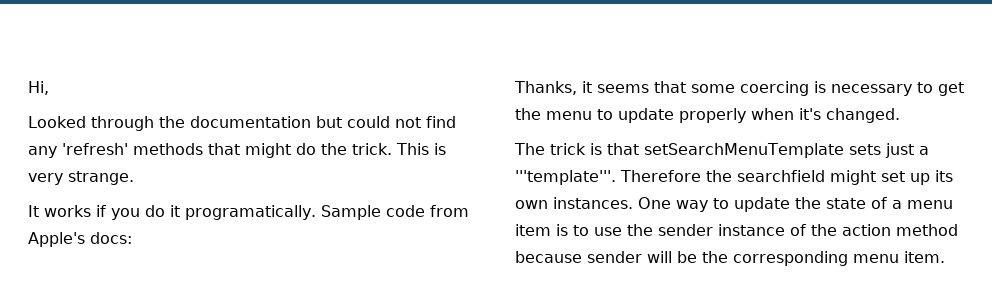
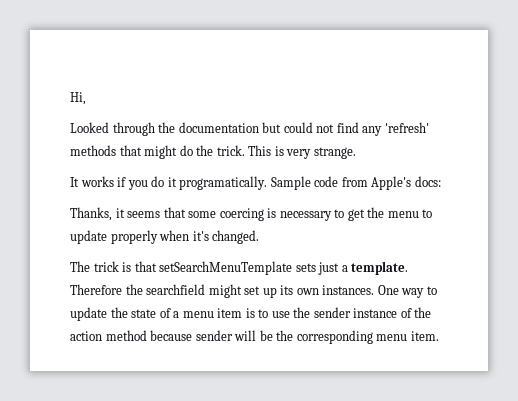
[515,170,616,185] '''template'''. -> [351,261,409,275] template.

